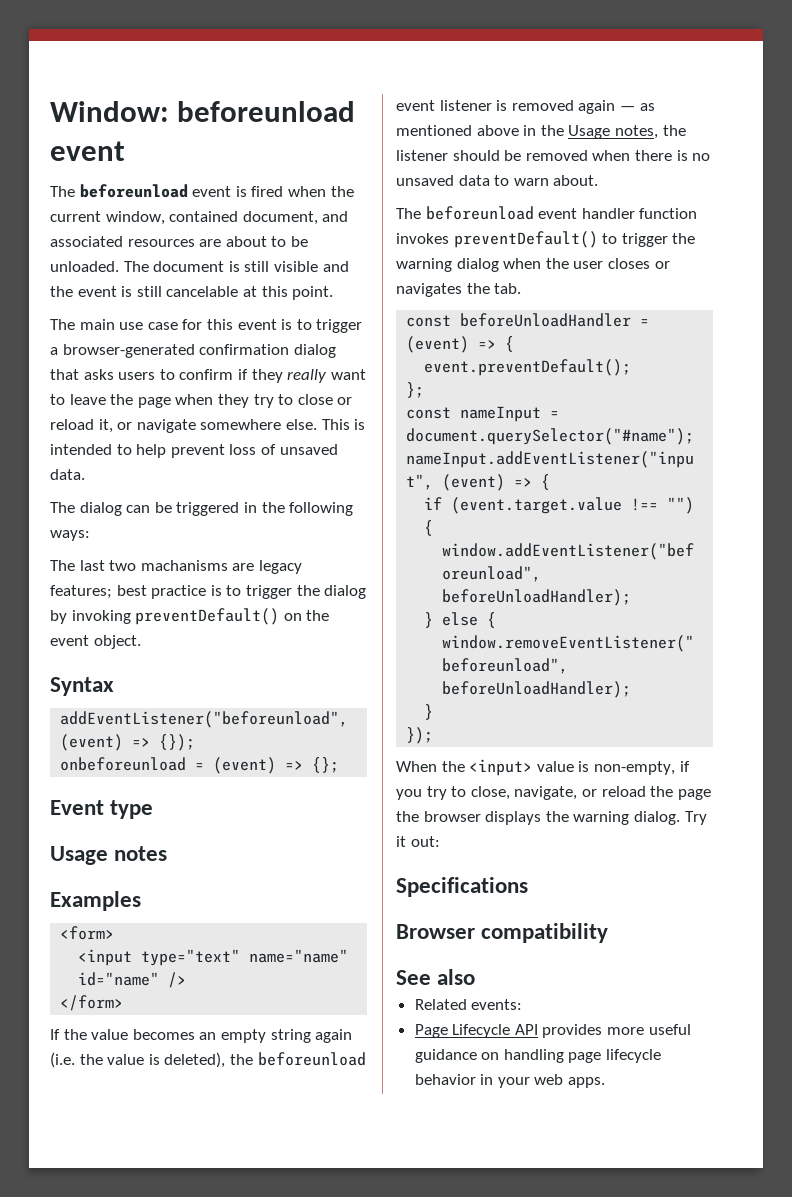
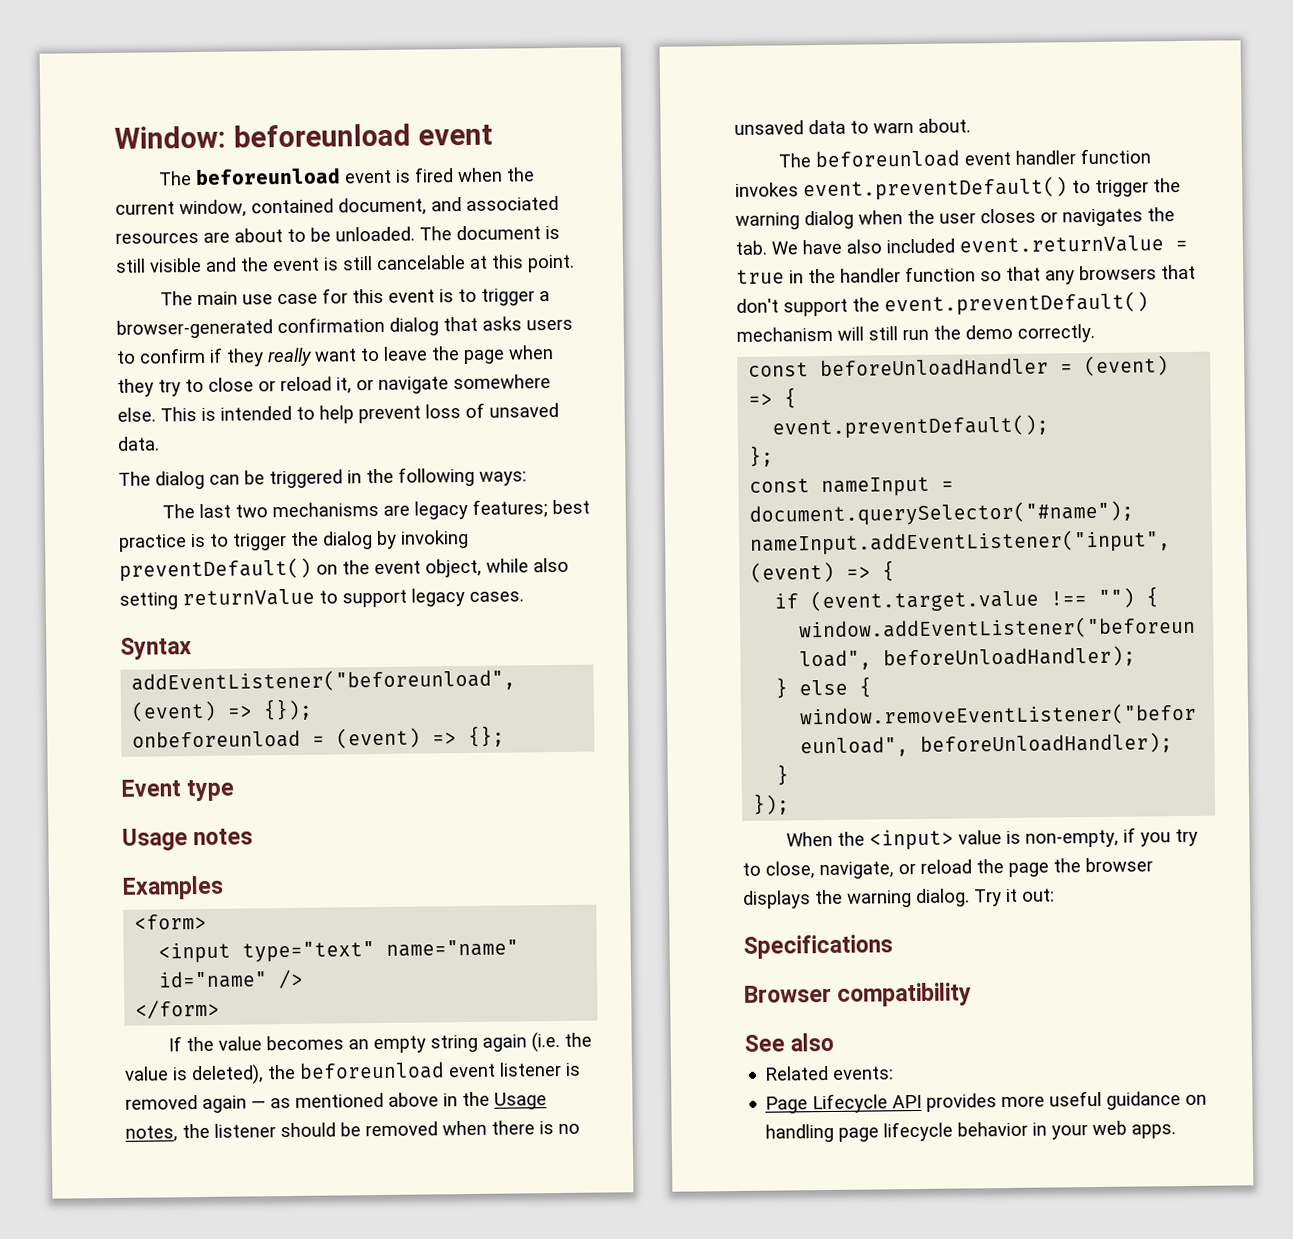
[140,560,228,571] machanisms -> [272,501,380,518] mechanisms
[93,635,141,649] object. -> [425,557,569,578] [119,588,524,610] object, while also setting returnValue to support legacy cases.
[453,231,598,248] preventDefault() -> [803,176,1068,202] event.preventDefault()
(522, 288) none -> [771,235,1188,255] [736,264,1196,285] [736,291,1149,317] [736,323,1095,343] We have also included event.returnValue = true in the handler function so that any browsers that don't support the event.preventDefault() mechanism will still run the demo correctly.

